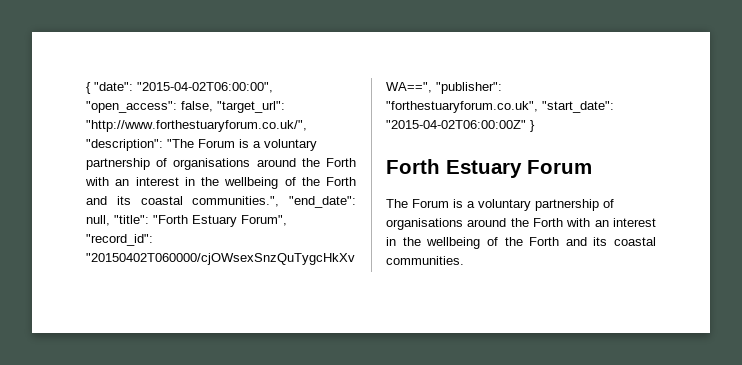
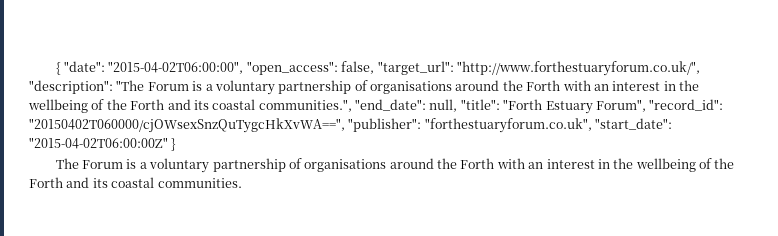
[386,159,592,178] // Forth Estuary Forum -> (177, 144) none

